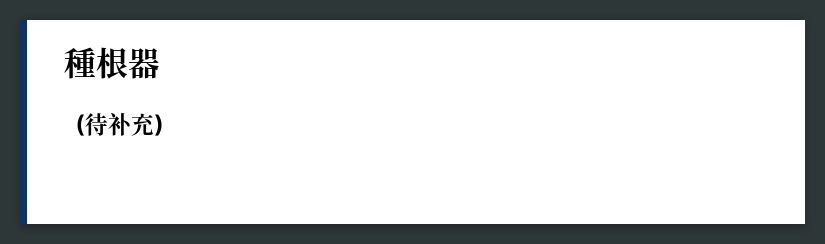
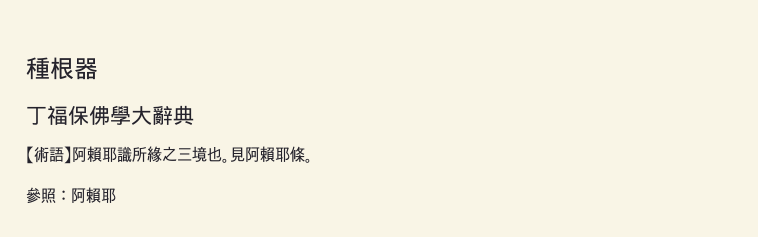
[64,113,175,136] （待补充） -> [26,105,194,125] [26,146,313,164] [26,187,116,204] 丁福保佛學大辭典 // 【術語】阿賴耶識所緣之三境也。見阿賴耶條。 // 參照：阿賴耶

